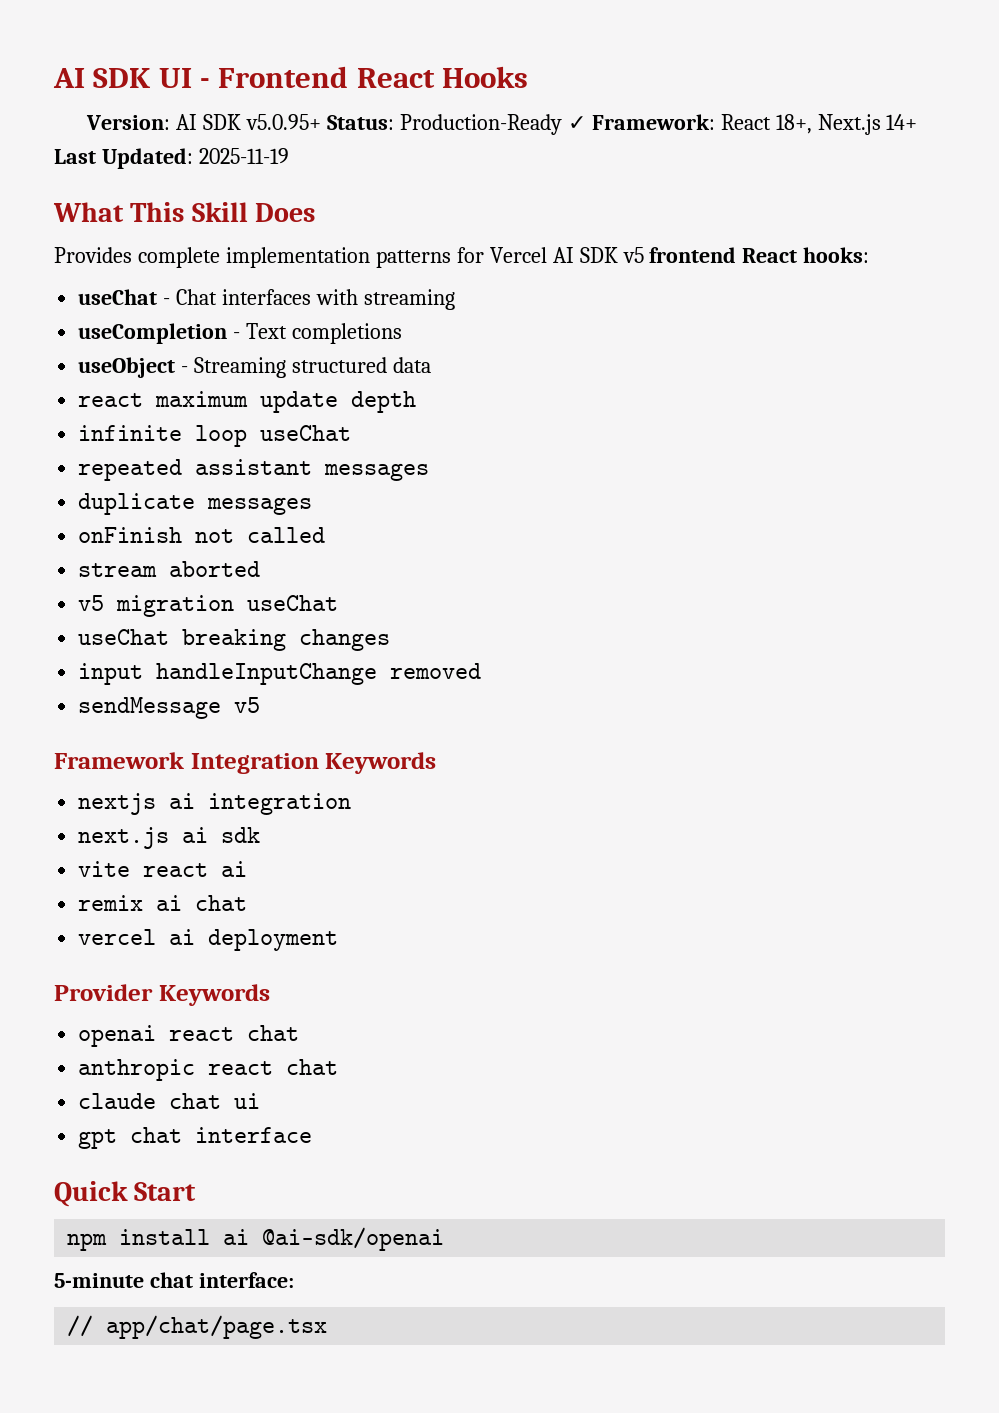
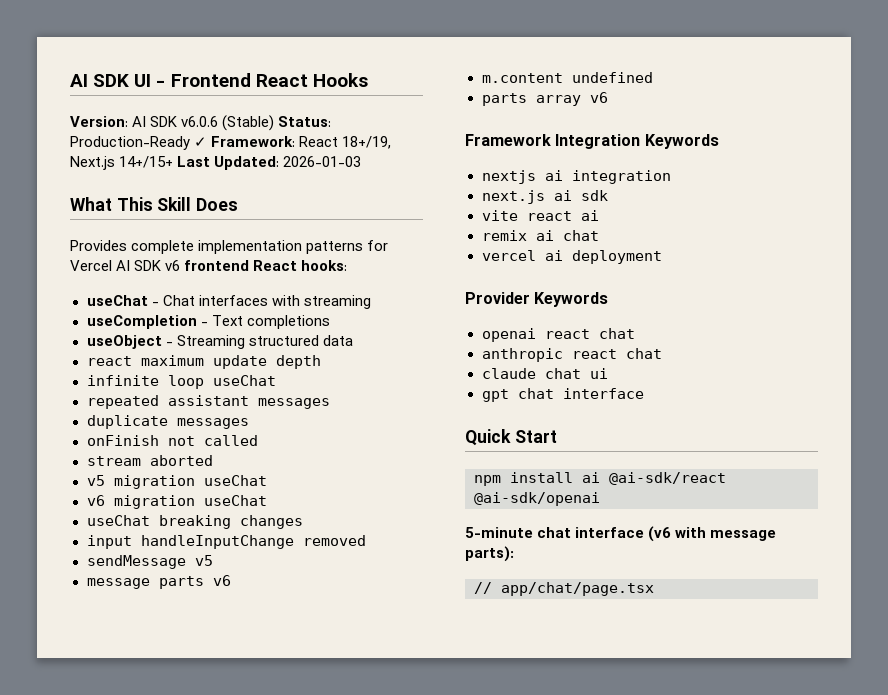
[245,114,321,130] v5.0.95+ -> [181,115,275,131] v6.0.6 (Stable)
[775,114,918,135] 18+, Next.js 14+ -> [342,136,392,149] [70,156,174,170] 18+/19, Next.js 14+/15+
[198,148,289,164] 2025-11-19 -> [283,156,362,167] 2026-01-03
[622,247,644,263] v5 -> [165,260,181,271] v6
(339, 603) none -> [86,495,267,509] // v6 migration useChat
(261, 705) none -> [86,575,231,589] [481,72,653,83] [481,92,608,106] // message parts v6 // m.content undefined // parts array v6
(250, 1237) none -> [609,472,726,485] @ai-sdk/react
[198,1272,294,1288] interface: -> [575,526,777,542] [465,546,514,562] interface (v6 with message parts):

